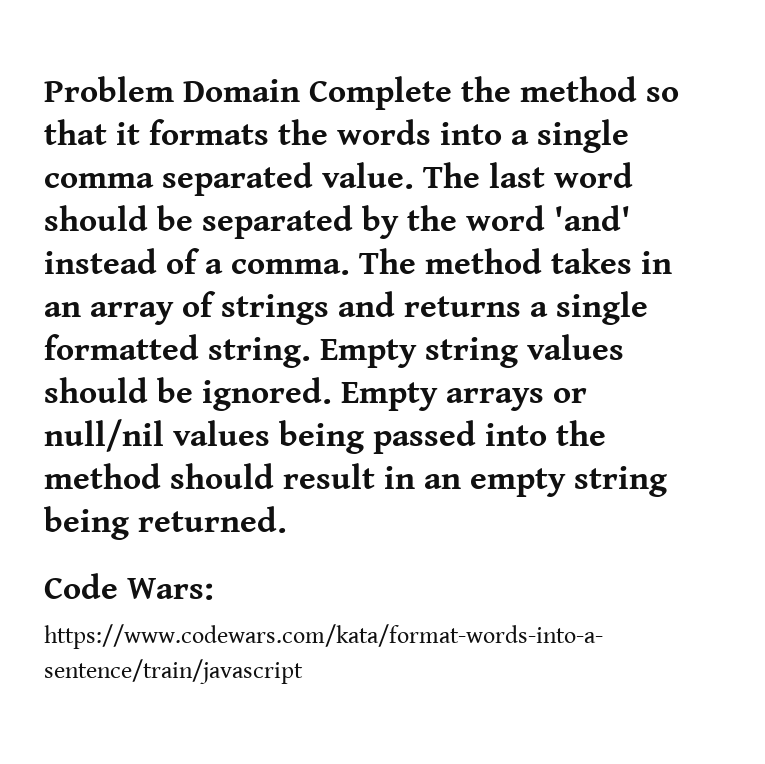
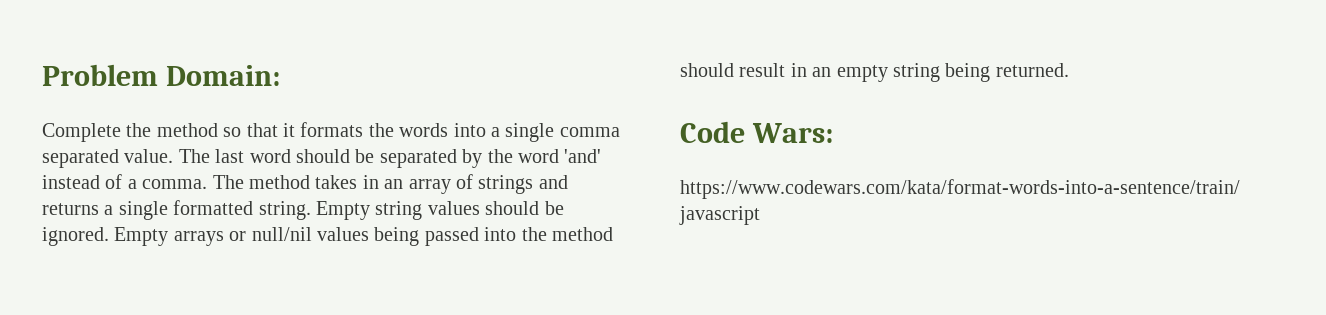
[183,79,301,102] Domain -> [166,65,281,86] Domain: //

